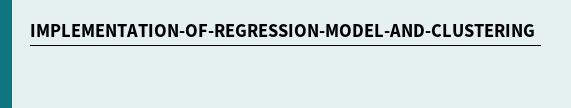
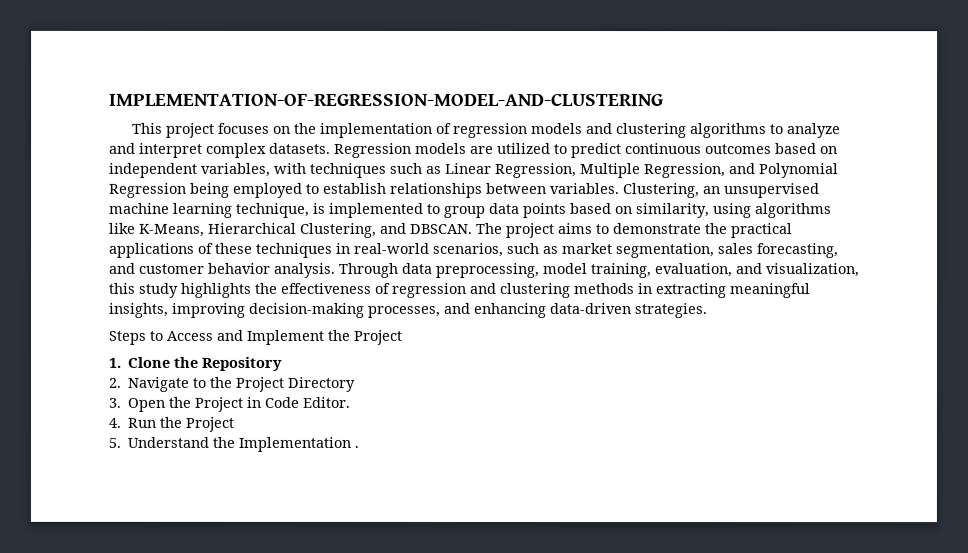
(535, 30) none -> [131,122,841,139] [109,142,838,159] [109,162,839,179] [109,182,820,199] [109,202,832,219] [109,222,793,239] [109,242,839,259] [109,262,860,279] [108,282,810,299] [108,302,707,319] [108,329,402,345] [108,356,283,371] [108,376,356,392] [108,396,351,412] [108,416,235,432] [108,436,360,452] // This project focuses on the implementation of regression models and clustering algorithms to analyze and interpret complex datasets. Regression models are utilized to predict continuous outcomes based on independent variables, with techniques such as Linear Regression, Multiple Regression, and Polynomial Regression being employed to establish relationships between variables. Clustering, an unsupervised machine learning technique, is implemented to group data points based on similarity, using algorithms like K-Means, Hierarchical Clustering, and DBSCAN. The project aims to demonstrate the practical applications of these techniques in real-world scenarios, such as market segmentation, sales forecasting, and customer behavior analysis. Through data preprocessing, model training, evaluation, and visualization, this study highlights the effectiveness of regression and clustering methods in extracting meaningful insights, improving decision-making processes, and enhancing data-driven strategies. // Steps to Access and Implement the Project // 1. Clone the Repository // 2. Navigate to the Project Directory // 3. Open the Project in Code Editor. // 4. Run the Project // 5. Understand the Implementation .

